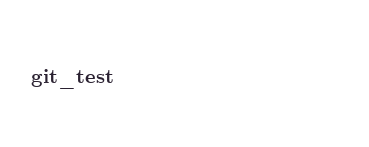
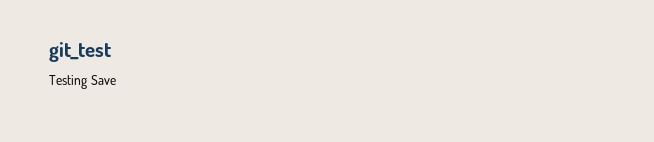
(114, 79) none -> [49,75,116,89] // Testing Save

